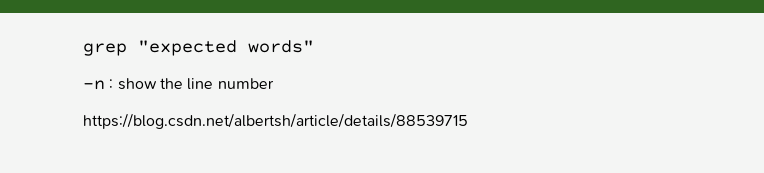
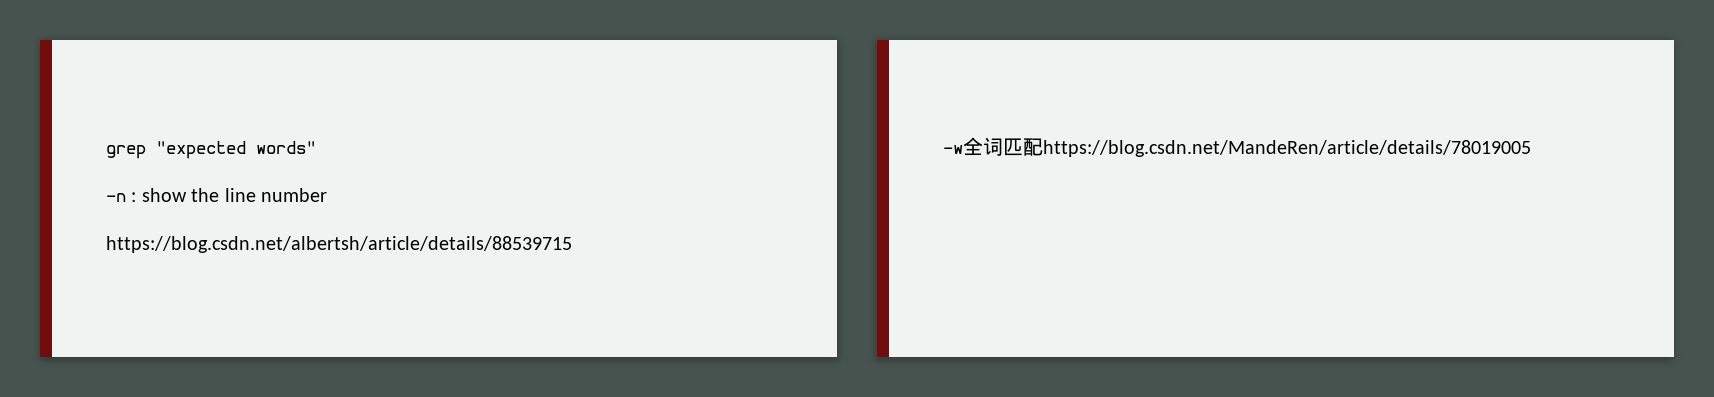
(468, 121) none -> [943,137,1531,157] // -w全词匹配https://blog.csdn.net/MandeRen/article/details/78019005

